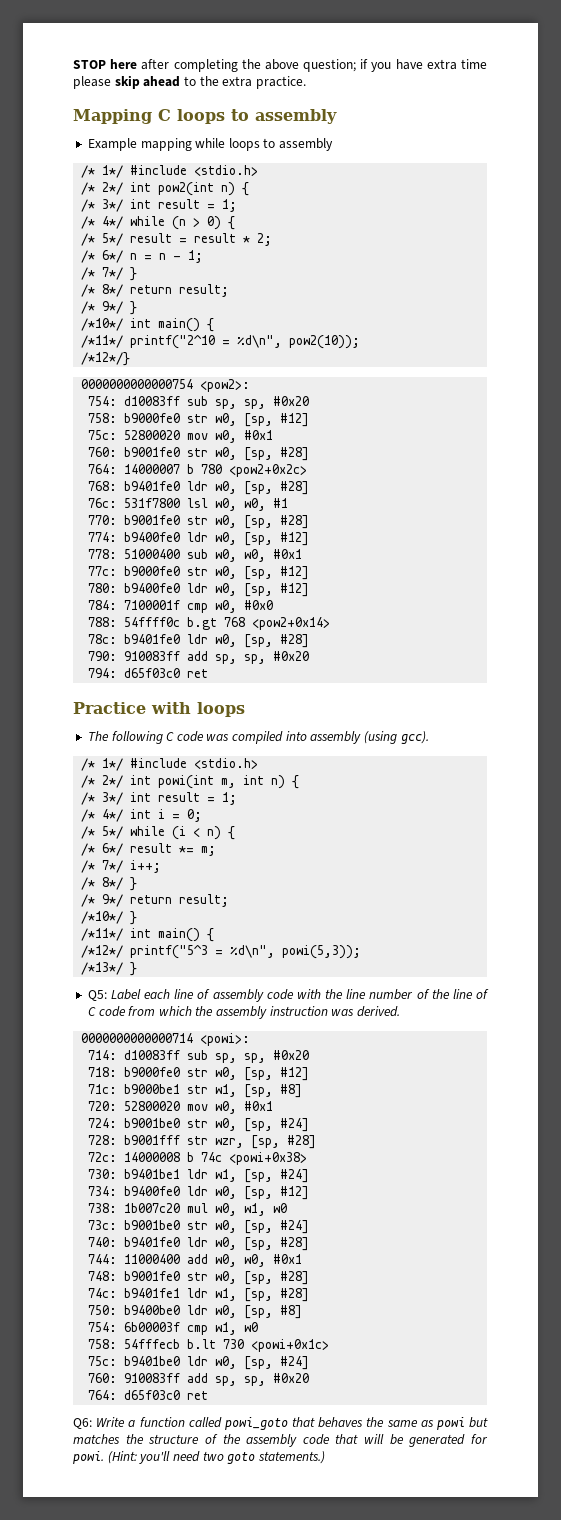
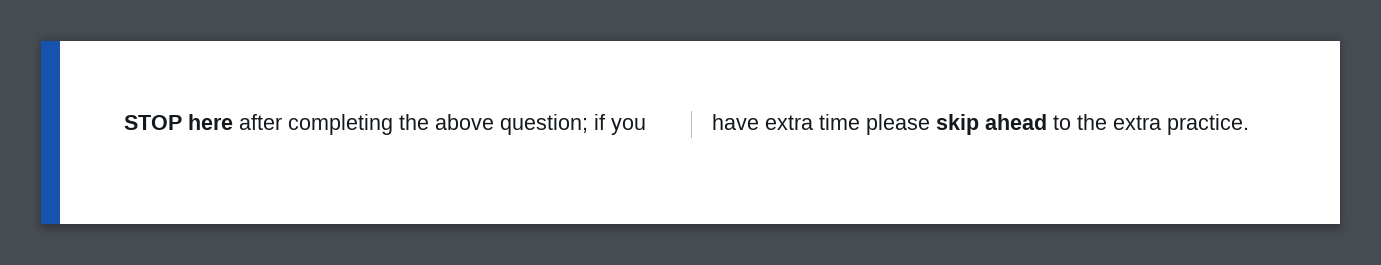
[73,109,337,124] [87,138,334,151] [81,165,259,178] [81,182,250,196] [81,199,238,212] [81,216,236,230] [81,233,273,246] [81,250,204,263] [81,267,138,281] [81,284,230,297] [81,301,138,315] [81,318,215,332] [81,335,361,349] [81,352,131,366] [81,379,251,392] [88,396,310,409] [88,413,310,427] [88,430,274,443] [88,447,310,461] [88,464,308,477] [88,481,310,495] [88,498,289,511] [88,515,310,529] [88,532,310,546] [88,549,303,562] [88,566,310,580] [88,583,310,597] [88,600,274,613] [88,617,331,630] [88,634,310,648] [88,651,310,664] [88,668,209,678] [73,702,245,717] [87,731,429,744] [81,758,259,771] [81,775,300,789] [81,792,238,805] [81,809,203,822] [81,826,236,840] [81,843,217,856] [81,860,162,873] [81,877,138,891] [81,894,230,907] [81,911,138,925] [81,928,215,942] [81,945,362,959] [81,962,138,976] [87,989,489,1002] [87,1006,401,1019] [81,1033,251,1046] [88,1050,310,1063] [88,1067,310,1081] [88,1084,303,1098] [88,1101,274,1114] [88,1118,310,1132] [88,1135,317,1149] [88,1152,308,1165] [88,1169,310,1183] [88,1186,310,1200] [88,1203,288,1216] [88,1220,310,1234] [88,1237,310,1251] [88,1254,303,1267] [88,1271,310,1285] [88,1288,310,1302] [88,1305,303,1319] [88,1322,259,1335] [88,1339,330,1352] [88,1356,310,1370] [88,1373,310,1386] [88,1390,209,1400] [73,1417,489,1430] [73,1434,488,1447] [73,1451,325,1464] // Mapping C loops to assembly // Example mapping while loops to assembly // /* 1*/ #include <stdio.h> // /* 2*/ int pow2(int n) { // /* 3*/ int result = 1; // /* 4*/ while (n > 0) { // /* 5*/ result = result * 2; // /* 6*/ n = n - 1; // /* 7*/ } // /* 8*/ return result; // /* 9*/ } // /*10*/ int main() { // /*11*/ printf("2^10 = %d\n", pow2(10)); // /*12*/} // 0000000000000754 <pow2>: // 754: d10083ff sub sp, sp, #0x20 // 758: b9000fe0 str w0, [sp, #12] // 75c: 52800020 mov w0, #0x1 // 760: b9001fe0 str w0, [sp, #28] // 764: 14000007 b 780 <pow2+0x2c> // 768: b9401fe0 ldr w0, [sp, #28] // 76c: 531f7800 lsl w0, w0, #1 // 770: b9001fe0 str w0, [sp, #28] // 774: b9400fe0 ldr w0, [sp, #12] // 778: 51000400 sub w0, w0, #0x1 // 77c: b9000fe0 str w0, [sp, #12] // 780: b9400fe0 ldr w0, [sp, #12] // 784: 7100001f cmp w0, #0x0 // 788: 54ffff0c b.gt 768 <pow2+0x14> // 78c: b9401fe0 ldr w0, [sp, #28] // 790: 910083ff add sp, sp, #0x20 // 794: d65f03c0 ret // Practice with loops // The following C code was compiled into assembly (using gcc). // /* 1*/ #include <stdio.h> // /* 2*/ int powi(int m, int n) { // /* 3*/ int result = 1; // /* 4*/ int i = 0; // /* 5*/ while (i < n) { // /* 6*/ result *= m; // /* 7*/ i++; // /* 8*/ } // /* 9*/ return result; // /*10*/ } // /*11*/ int main() { // /*12*/ printf("5^3 = %d\n", powi(5,3)); // /*13*/ } // Q5: Label each line of assembly code with the line number of the line of C code from which the assembly instruction was derived. // 0000000000000714 <powi>: // 714: d10083ff sub sp, sp, #0x20 // 718: b9000fe0 str w0, [sp, #12] // 71c: b9000be1 str w1, [sp, #8] // 720: 52800020 mov w0, #0x1 // 724: b9001be0 str w0, [sp, #24] // 728: b9001fff str wzr, [sp, #28] // 72c: 14000008 b 74c <powi+0x38> // 730: b9401be1 ldr w1, [sp, #24] // 734: b9400fe0 ldr w0, [sp, #12] // 738: 1b007c20 mul w0, w1, w0 // 73c: b9001be0 str w0, [sp, #24] // 740: b9401fe0 ldr w0, [sp, #28] // 744: 11000400 add w0, w0, #0x1 // 748: b9001fe0 str w0, [sp, #28] // 74c: b9401fe1 ldr w1, [sp, #28] // 750: b9400be0 ldr w0, [sp, #8] // 754: 6b00003f cmp w1, w0 // 758: 54fffecb b.lt 730 <powi+0x1c> // 75c: b9401be0 ldr w0, [sp, #24] // 760: 910083ff add sp, sp, #0x20 // 764: d65f03c0 ret // Q6: Write a function called powi_goto that behaves the same as powi but matches the structure of the assembly code that will be generated for powi. (Hint: you'll need two goto statements.) -> (1249, 124) none

